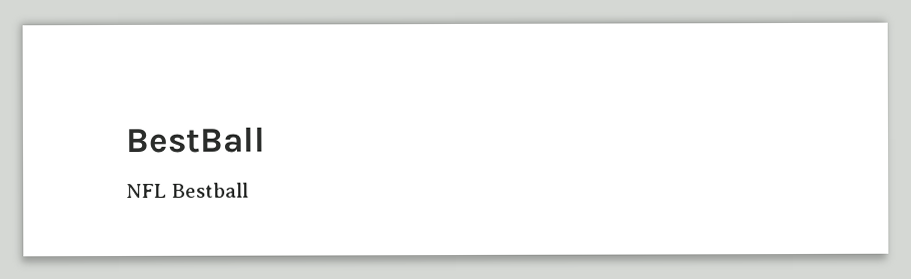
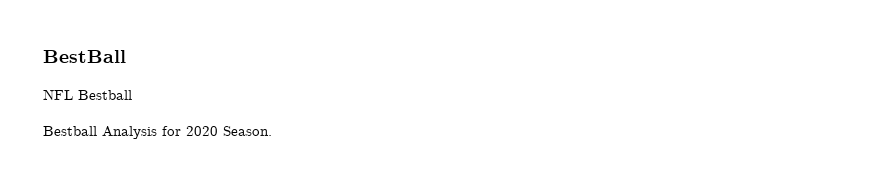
(249, 190) none -> [43,126,272,139] // Bestball Analysis for 2020 Season.

